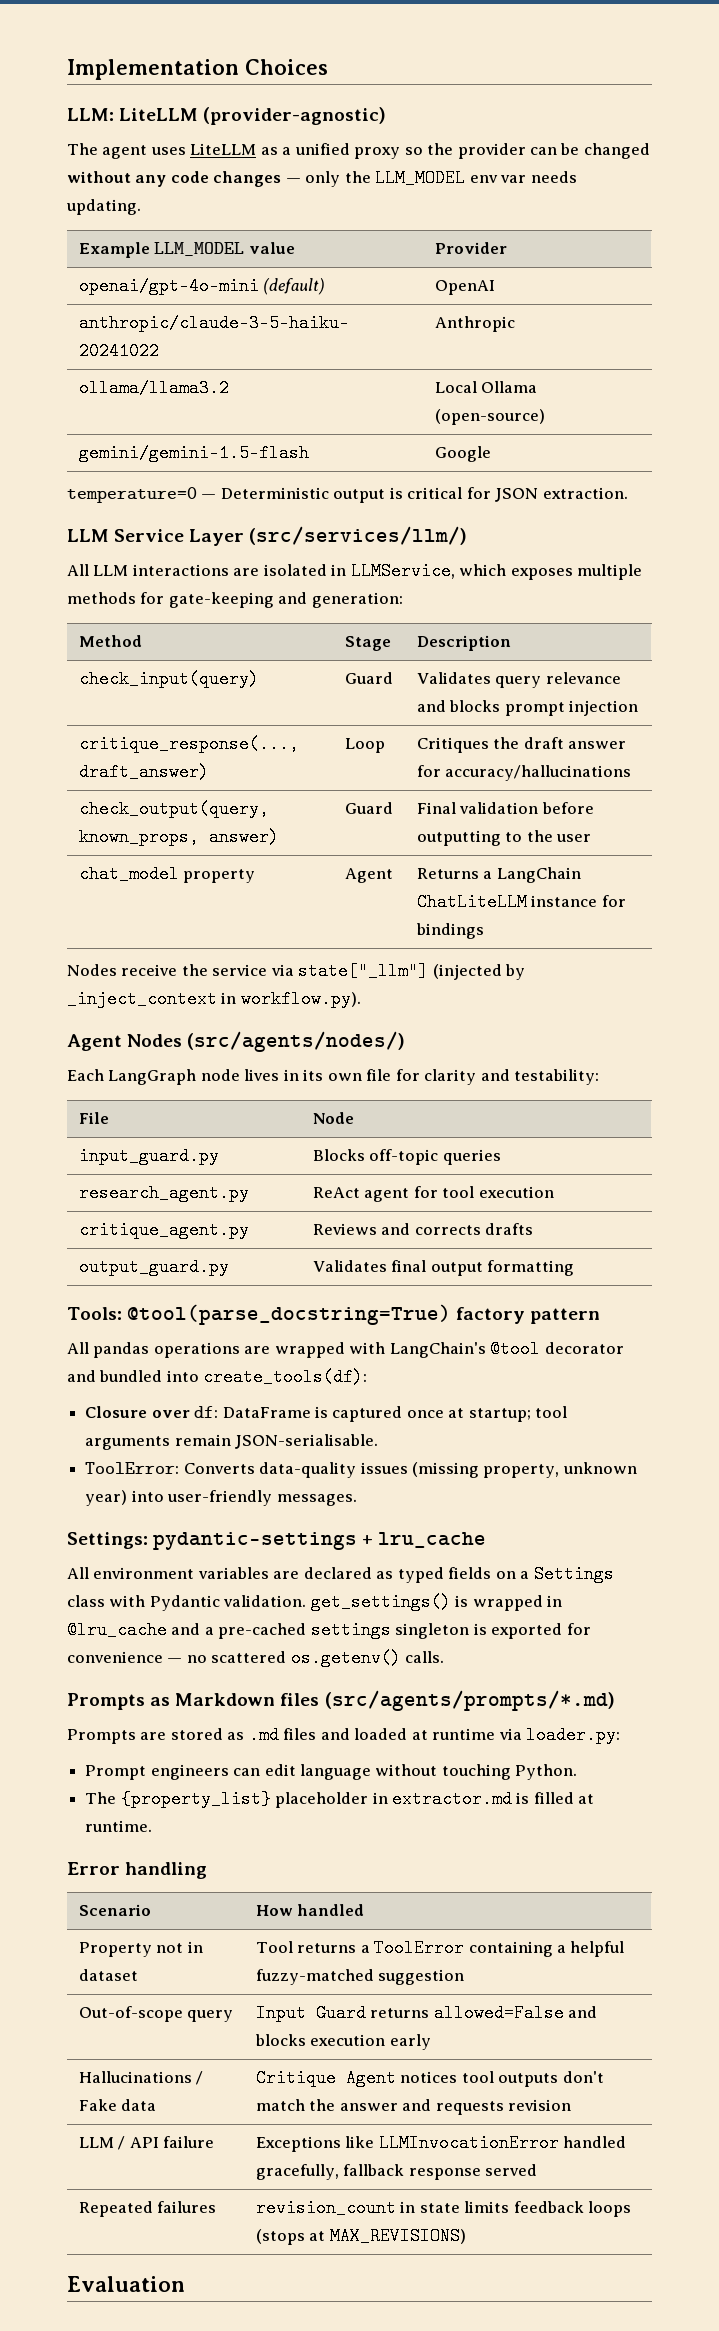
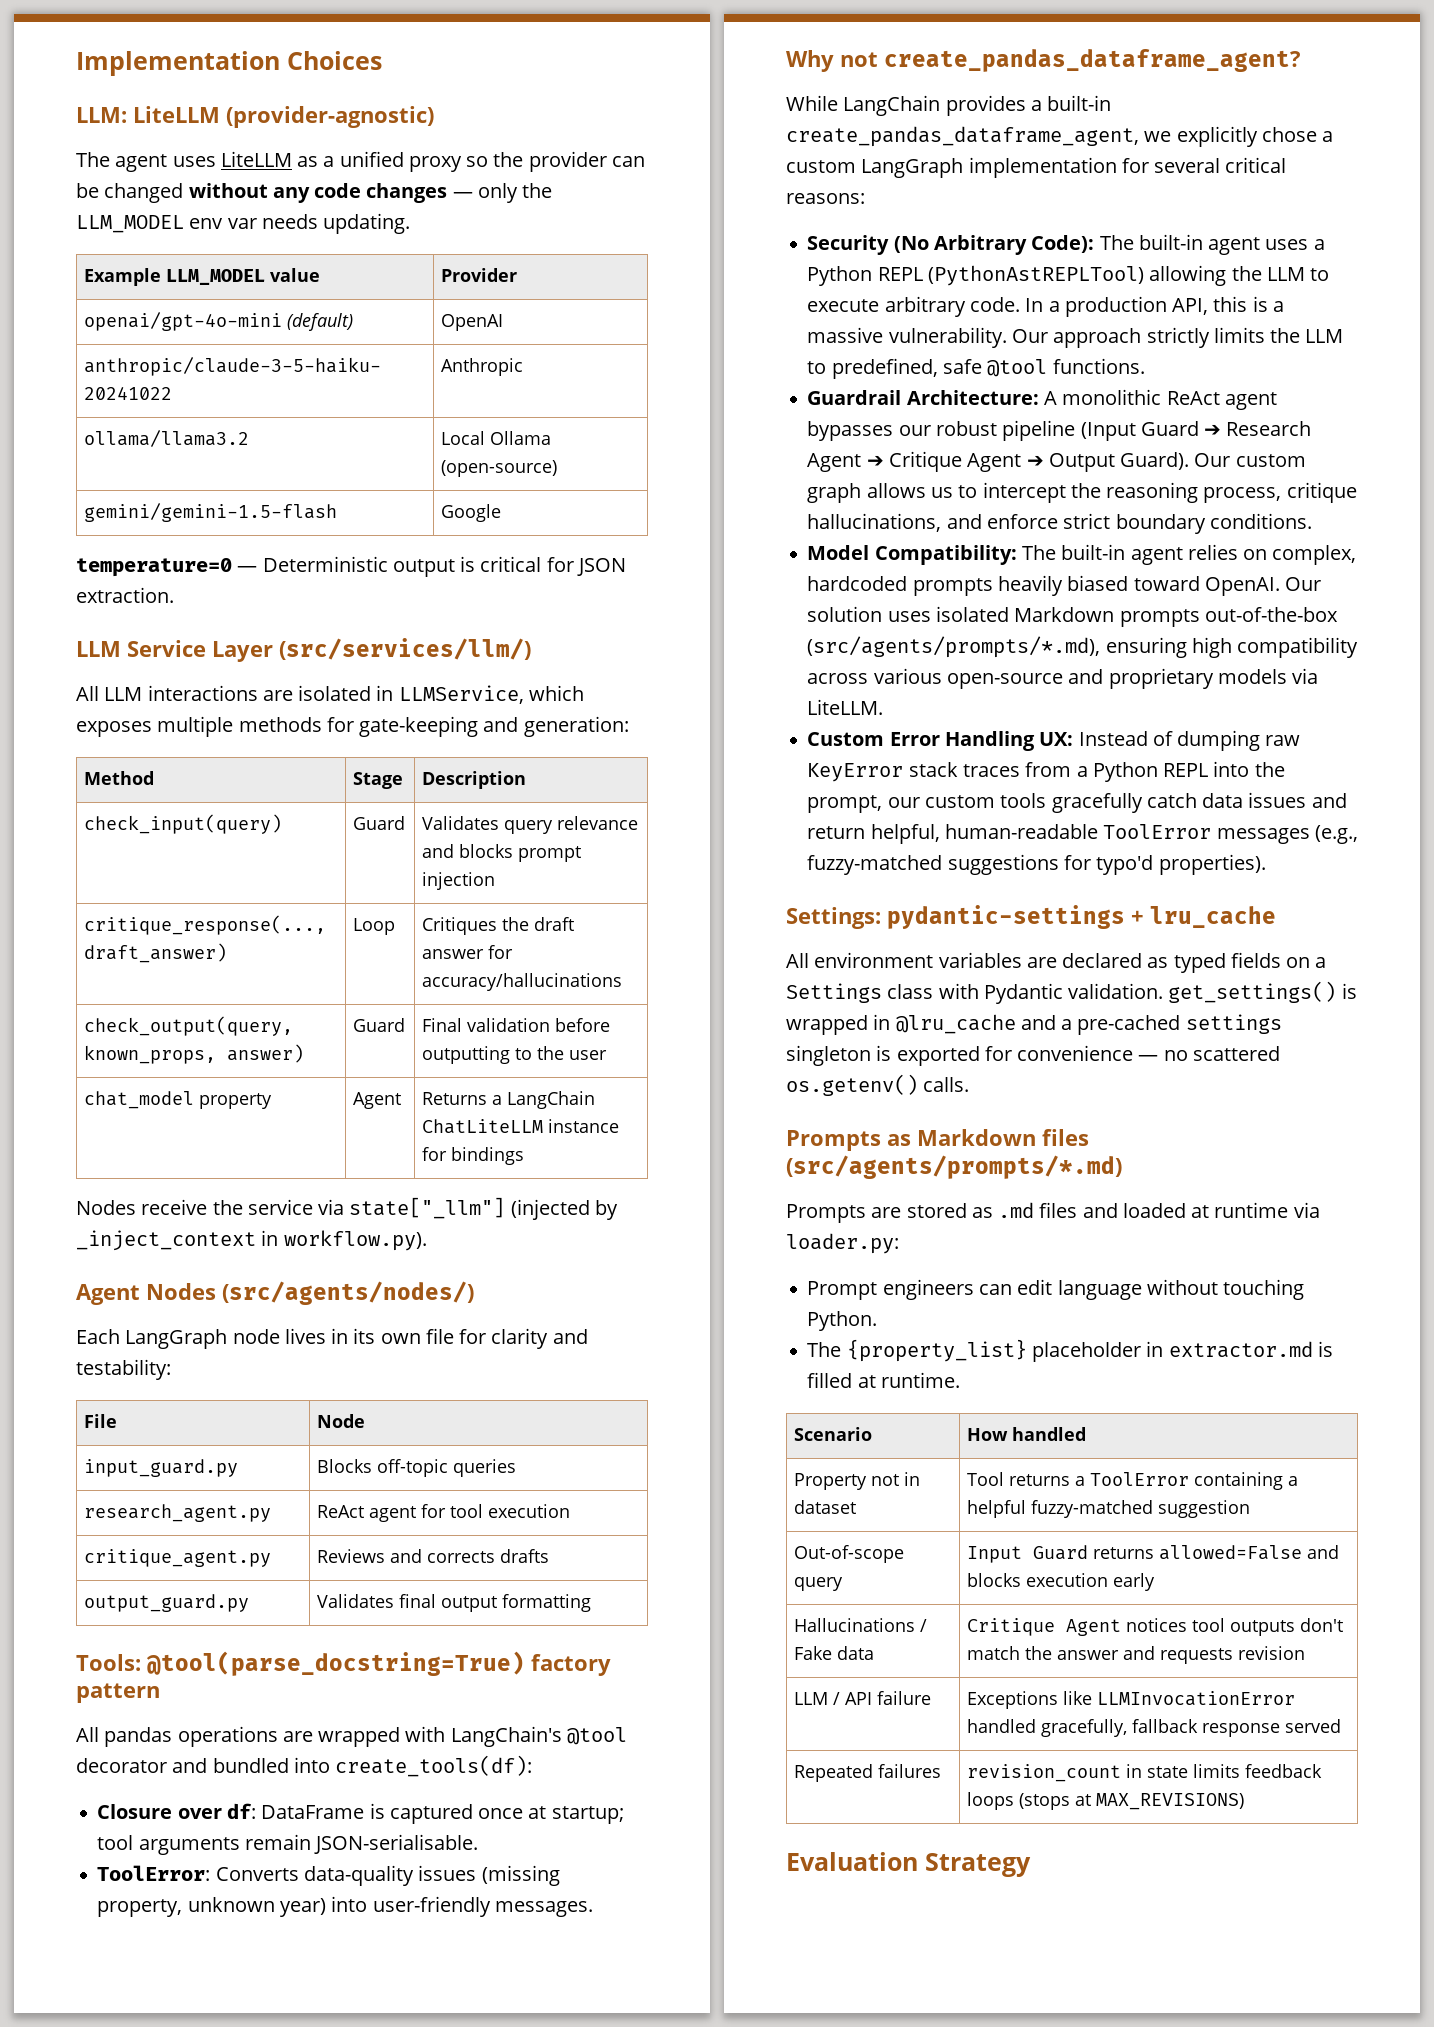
(357, 1500) none -> [786,49,1301,72] [786,95,1112,116] [786,126,1334,147] [786,157,1287,178] [786,193,865,204] [807,234,1325,255] [807,265,1330,286] [807,296,1284,317] [807,327,1344,348] [807,358,1145,379] [807,389,1277,410] [807,420,1312,441] [807,451,1306,472] [807,482,1357,503] [807,513,1312,534] [807,544,1357,565] [807,575,1322,596] [807,606,1338,627] [807,636,1359,658] [807,668,1319,689] [807,699,884,715] [807,730,1301,751] [807,761,1285,782] [807,792,1347,813] [807,824,1358,844] [807,854,1266,875] // Why not create_pandas_dataframe_agent? // While LangChain provides a built-in create_pandas_dataframe_agent, we explicitly chose a custom LangGraph implementation for several critical reasons: // Security (No Arbitrary Code): The built-in agent uses a Python REPL (PythonAstREPLTool) allowing the LLM to execute arbitrary code. In a production API, this is a massive vulnerability. Our approach strictly limits the LLM to predefined, safe @tool functions. // Guardrail Architecture: A monolithic ReAct agent bypasses our robust pipeline (Input Guard ➔ Research Agent ➔ Critique Agent ➔ Output Guard). Our custom graph allows us to intercept the reasoning process, critique hallucinations, and enforce strict boundary conditions. // Model Compatibility: The built-in agent relies on complex, hardcoded prompts heavily biased toward OpenAI. Our solution uses isolated Markdown prompts out-of-the-box (src/agents/prompts/*.md), ensuring high compatibility across various open-source and proprietary models via LiteLLM. // Custom Error Handling UX: Instead of dumping raw KeyError stack traces from a Python REPL into the prompt, our custom tools gracefully catch data issues and return helpful, human-readable ToolError messages (e.g., fuzzy-matched suggestions for typo'd properties).
[67,1862,208,1879] // Error handling -> (960, 1380) none
(185, 2284) none -> [925,1853,1031,1877] Strategy

